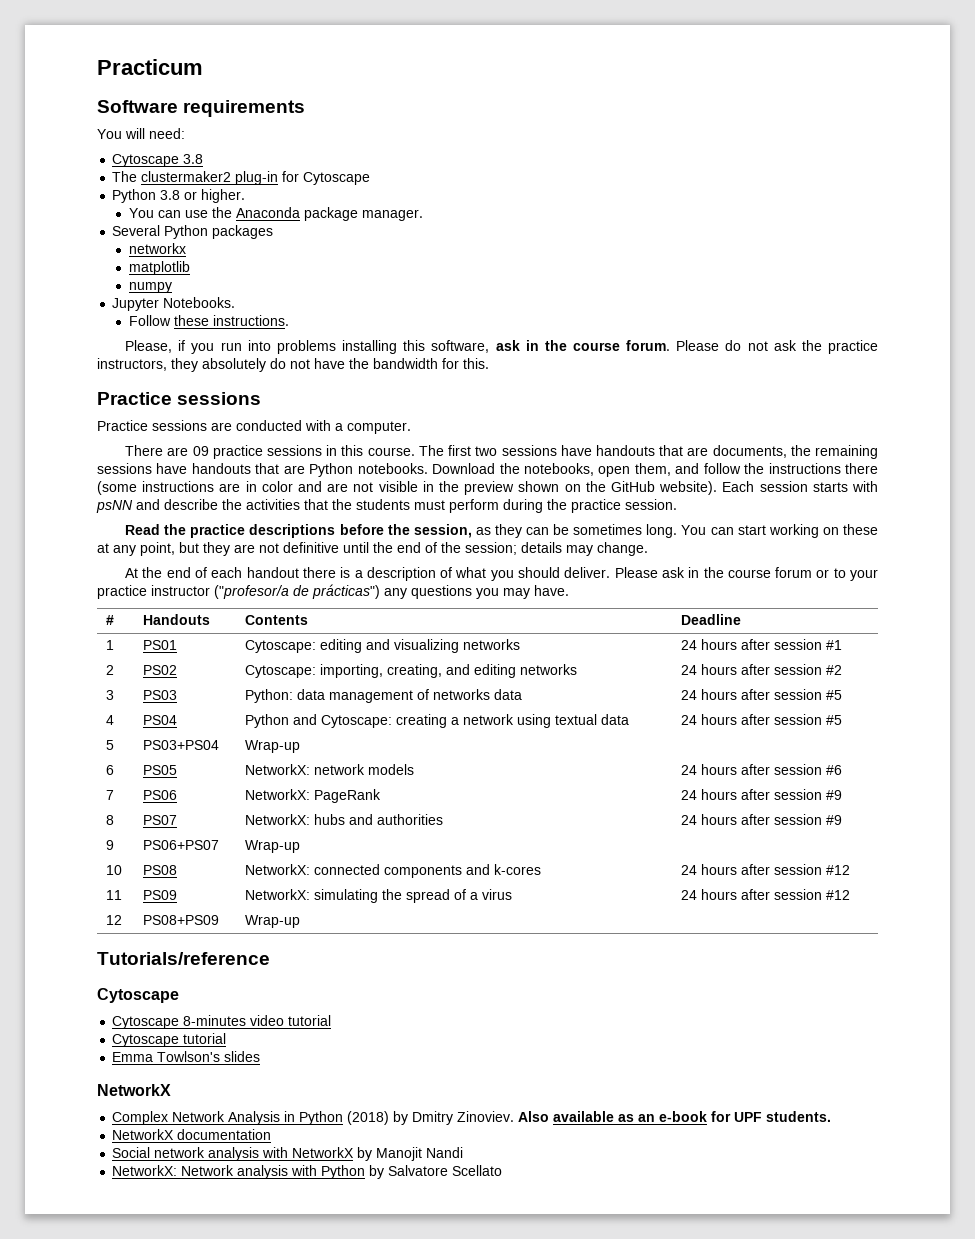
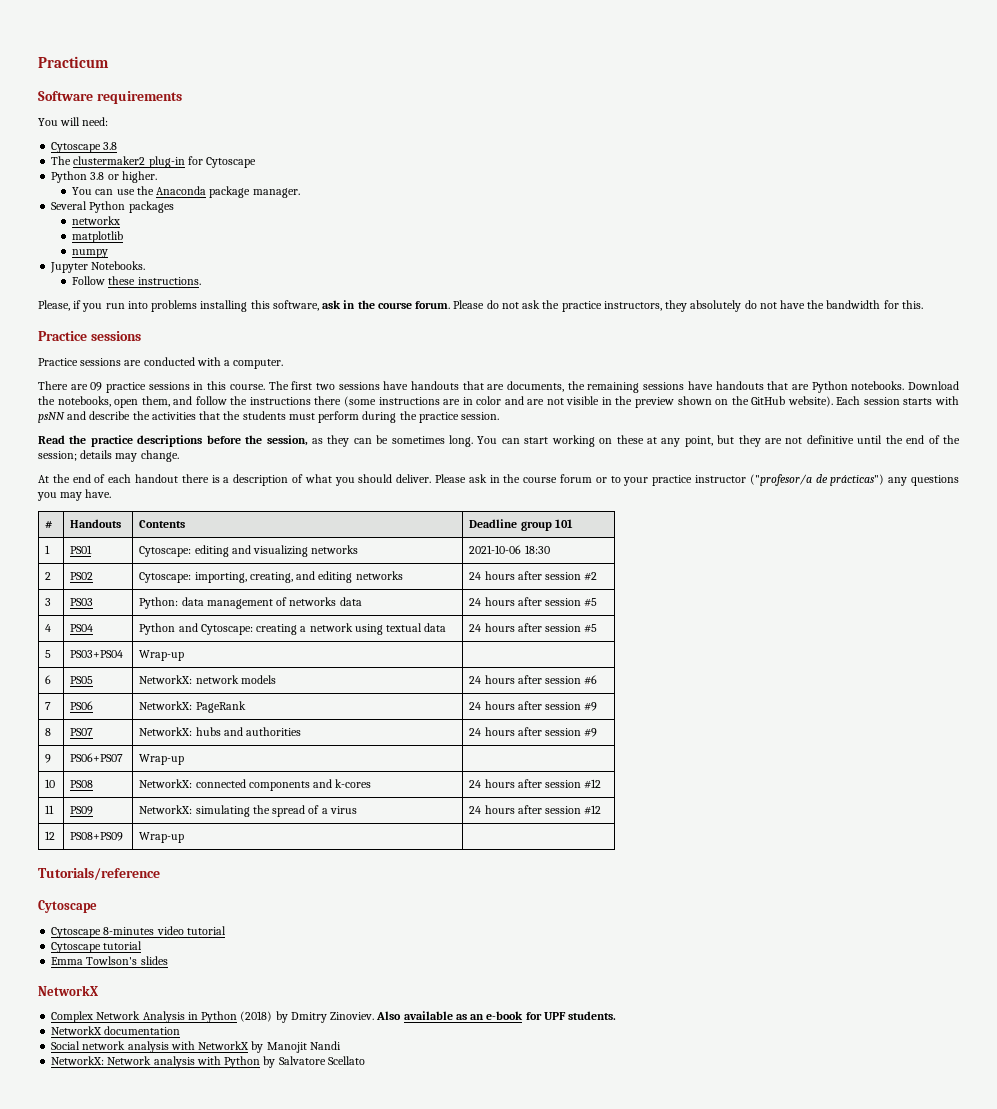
(742, 619) none -> [520,519,573,531] group 101
[681,639,843,650] 24 hours after session #1 -> [469,545,550,554] 2021-10-06 18:30

